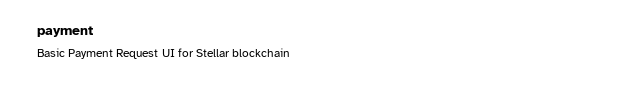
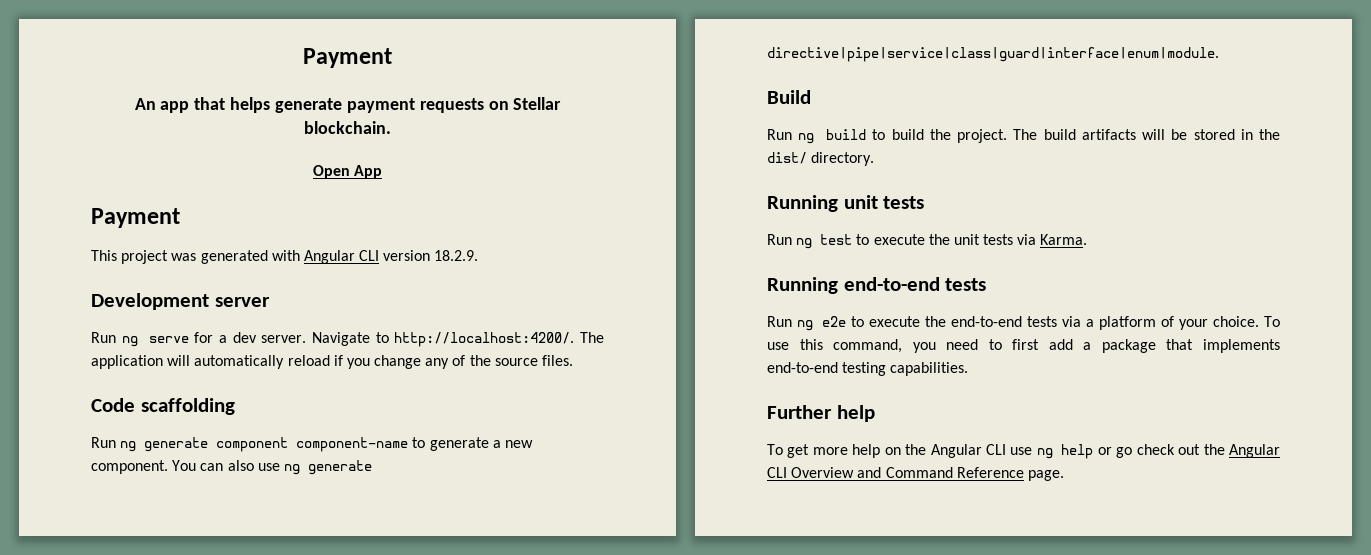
[37,26,93,37] [37,48,291,59] payment // Basic Payment Request UI for Stellar blockchain -> [303,48,392,68] [134,97,562,113] [304,121,391,134] [312,165,383,179] [91,208,180,228] [91,250,479,264] [91,293,270,310] [91,332,604,347] [91,355,574,369] [91,398,235,415] [91,437,533,452] [91,460,372,475] [767,47,1219,62] [767,90,811,104] [767,129,1280,144] [767,152,875,166] [767,195,925,212] [767,234,1088,249] [767,277,987,294] [767,316,1280,331] [767,339,1280,353] [767,362,969,376] [767,405,875,422] [767,444,1280,459] [767,467,1064,481] Payment // An app that helps generate payment requests on Stellar blockchain. // Open App // Payment // This project was generated with Angular CLI version 18.2.9. // Development server // Run ng serve for a dev server. Navigate to http://localhost:4200/. The application will automatically reload if you change any of the source files. // Code scaffolding // Run ng generate component component-name to generate a new component. You can also use ng generate directive|pipe|service|class|guard|interface|enum|module. // Build // Run ng build to build the project. The build artifacts will be stored in the dist/ directory. // Running unit tests // Run ng test to execute the unit tests via Karma. // Running end-to-end tests // Run ng e2e to execute the end-to-end tests via a platform of your choice. To use this command, you need to first add a package that implements end-to-end testing capabilities. // Further help // To get more help on the Angular CLI use ng help or go check out the Angular CLI Overview and Command Reference page.

